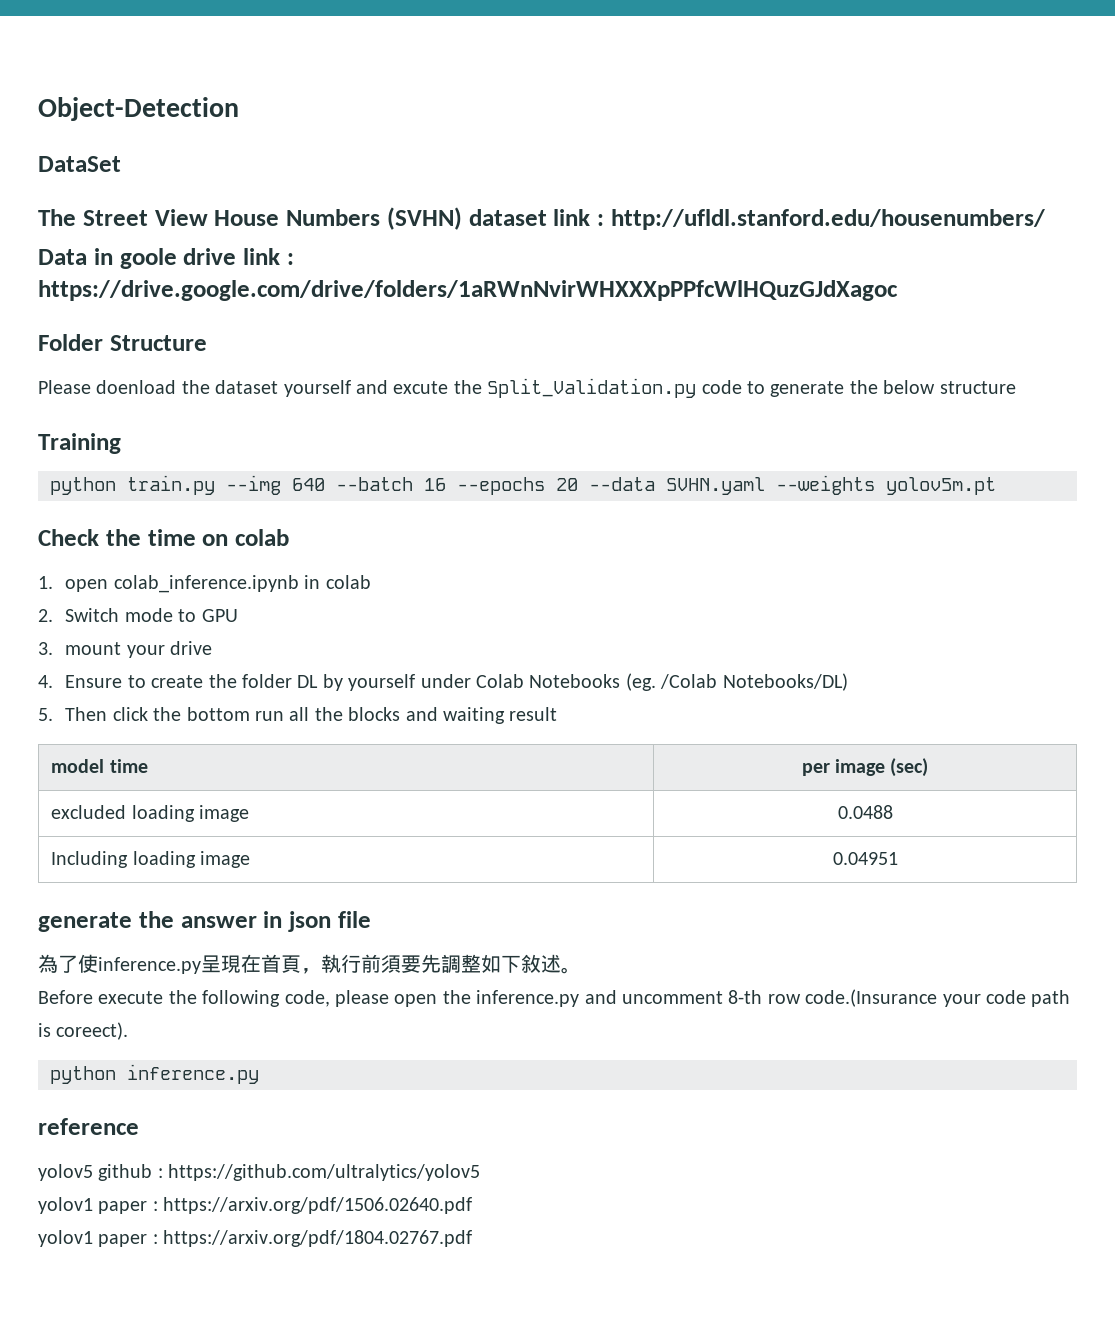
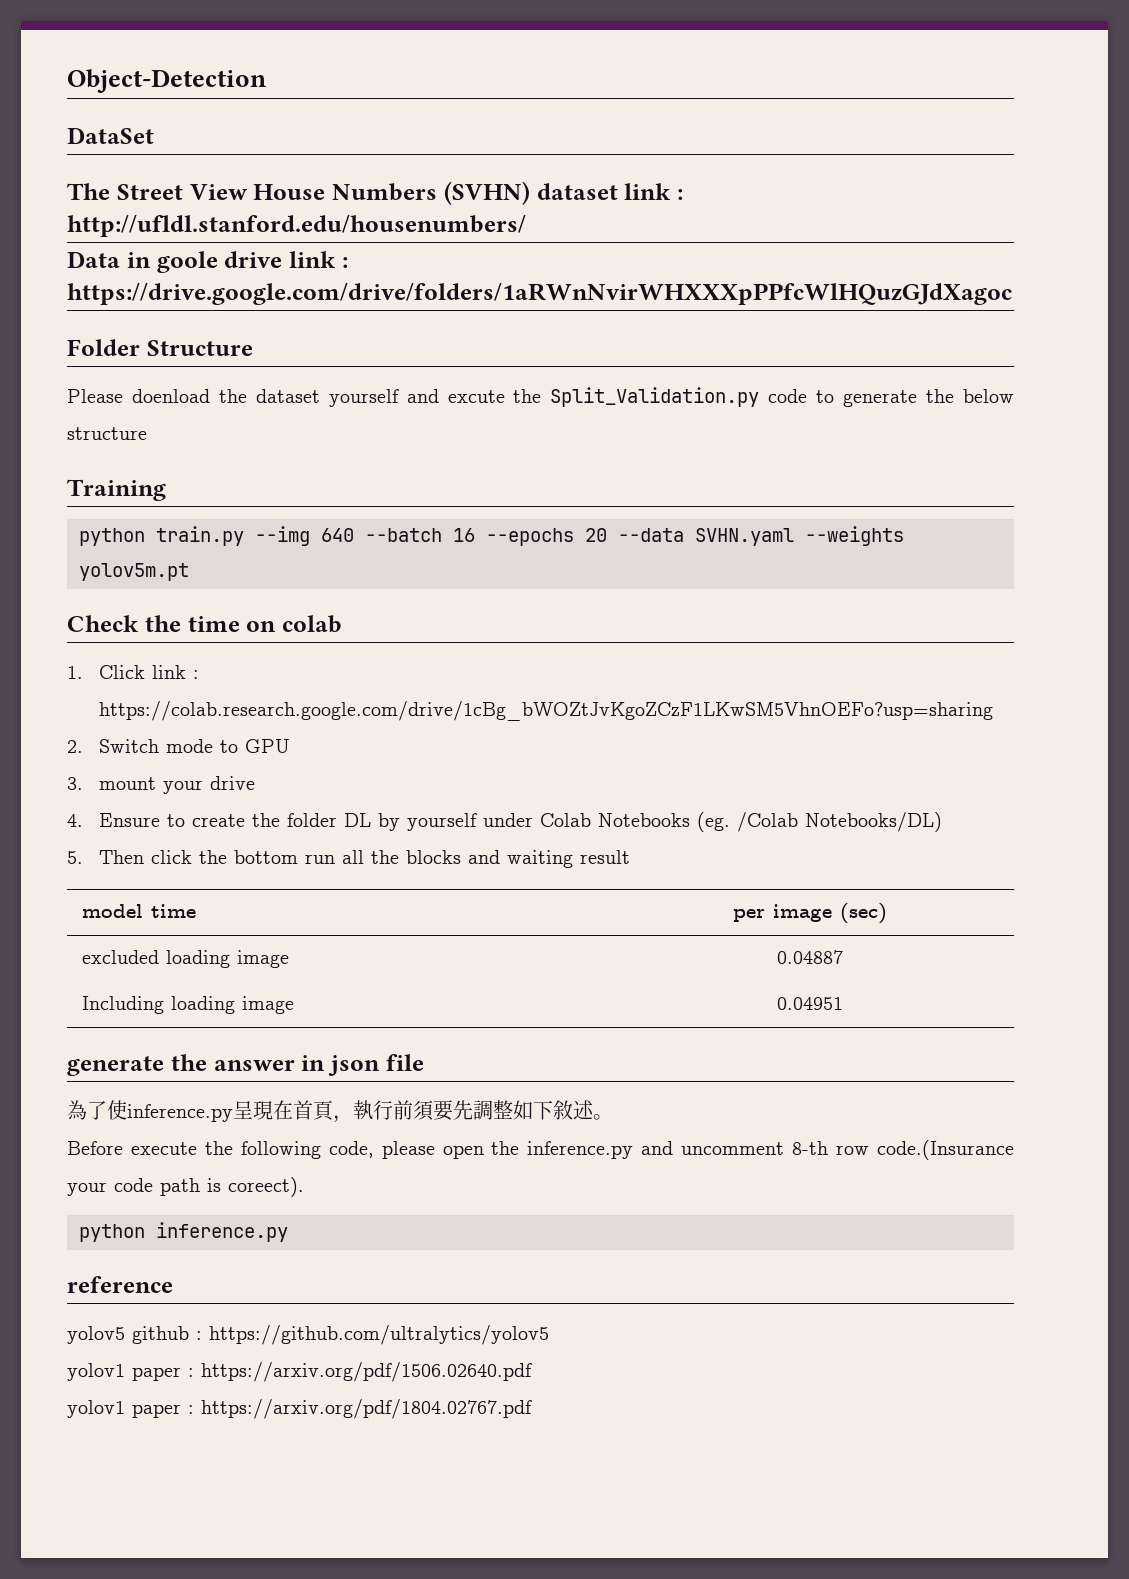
[65,575,371,593] open colab_inference.ipynb in colab -> [98,665,199,679] [98,701,993,721] Click link : https://colab.research.google.com/drive/1cBg_bWOZtJvKgoZCzF1LKwSM5VhnOEFo?usp=sharing
[837,805,893,819] 0.0488 -> [776,950,843,964] 0.04887

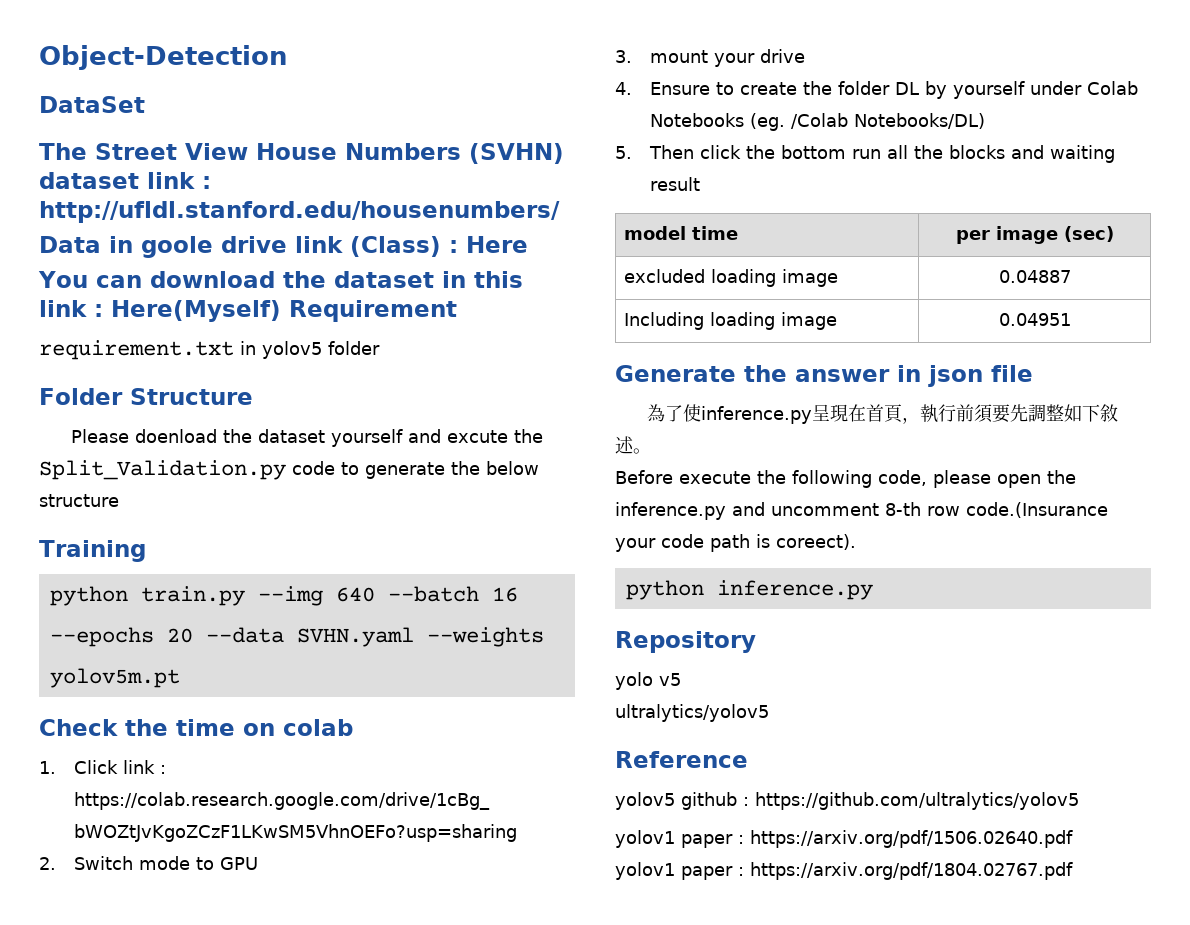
[341,257,348,268] [67,282,1012,305] : https://drive.google.com/drive/folders/1aRWnNvirWHXXXpPPfcWlHQuzGJdXagoc -> [350,236,528,257] [38,271,523,288] [39,300,457,322] [39,340,380,360] (Class) : Here // You can download the dataset in this link : Here(Myself) Requirement // requirement.txt in yolov5 folder
[67,1056,164,1076] generate -> [615,365,736,382] Generate
[67,1276,173,1293] reference -> [615,631,756,653] [615,672,681,690] [615,704,769,722] [615,751,748,768] Repository // yolo v5 // ultralytics/yolov5 // Reference

